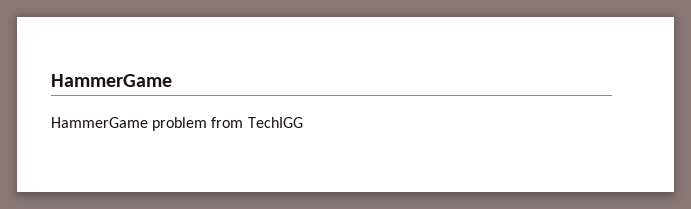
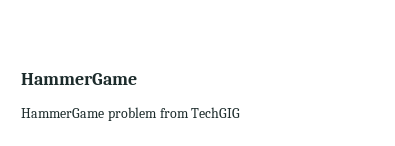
[247,117,303,128] TechIGG -> [191,107,241,118] TechGIG

